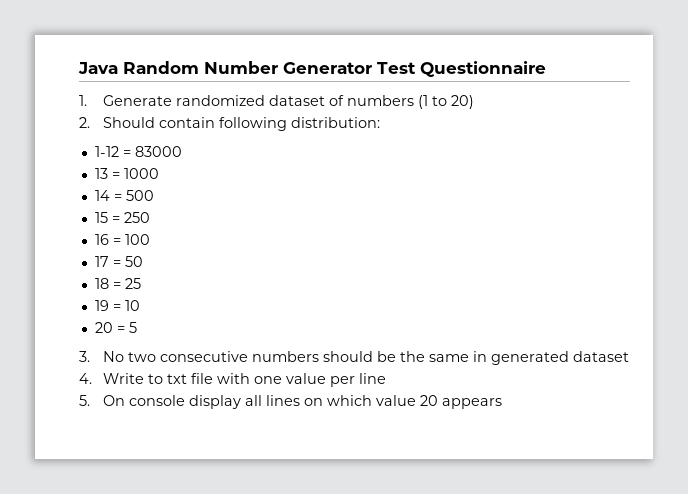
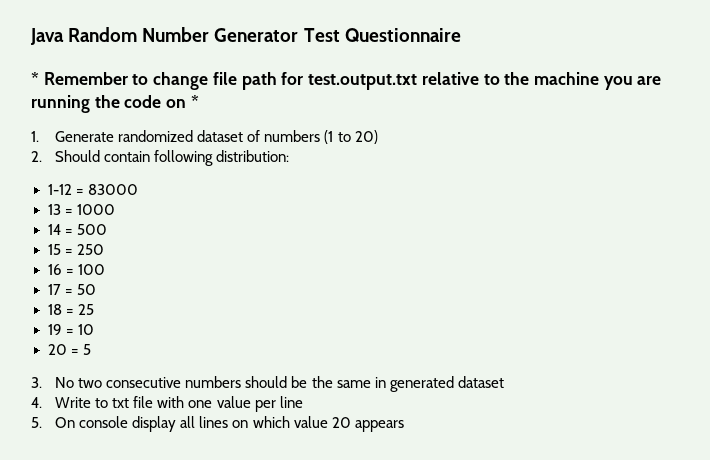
(546, 69) none -> [31,72,662,90] [31,95,199,113] // * Remember to change file path for test.output.txt relative to the machine you are running the code on *

